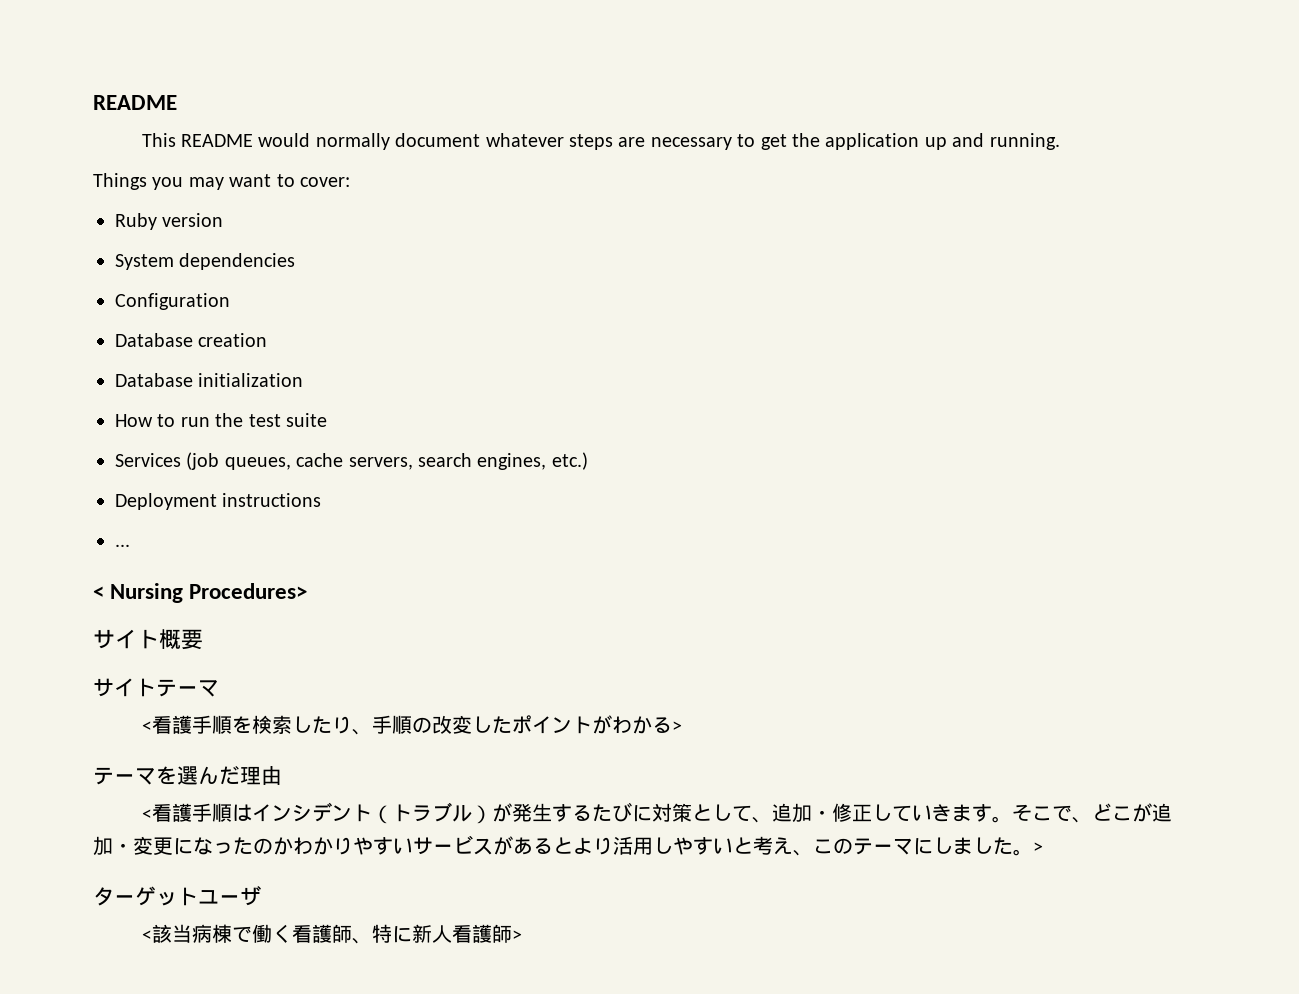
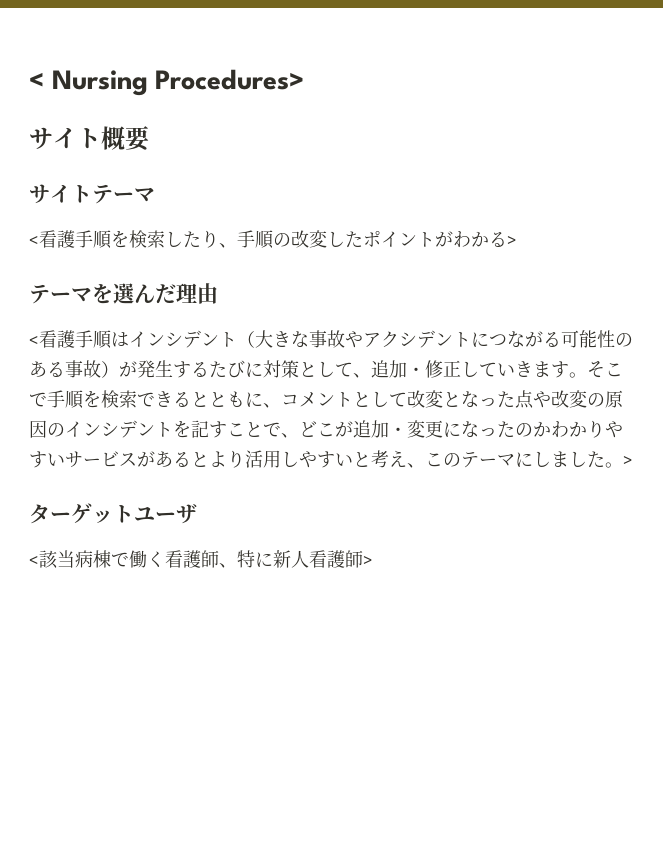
[93,95,177,110] [141,133,1060,150] [93,173,350,190] [115,213,224,230] [115,253,296,270] [115,293,230,310] [115,333,268,347] [115,373,304,387] [115,413,327,427] [115,452,588,470] [115,493,322,510] [115,544,130,547] README // This README would normally document whatever steps are necessary to get the application up and running. // Things you may want to cover: // Ruby version // System dependencies // Configuration // Database creation // Database initialization // How to run the test suite // Services (job queues, cache servers, search engines, etc.) // Deployment instructions // ... // -> (29, 80) none
[391,802,472,822] トラブル -> [255,330,633,348] [29,360,101,378] 大きな事故やアクシデントにつながる可能性のある事故
(1072, 813) none -> [47,390,623,409] [29,420,281,438] 手順を検索できるとともに、コメントとして改変となった点や改変の原因のインシデントを記すことで

